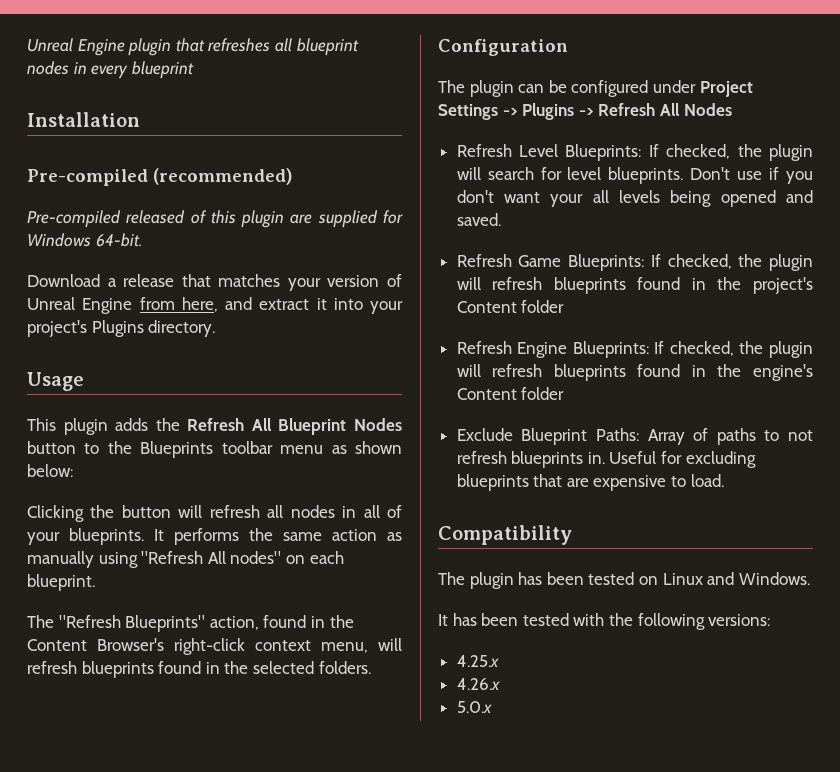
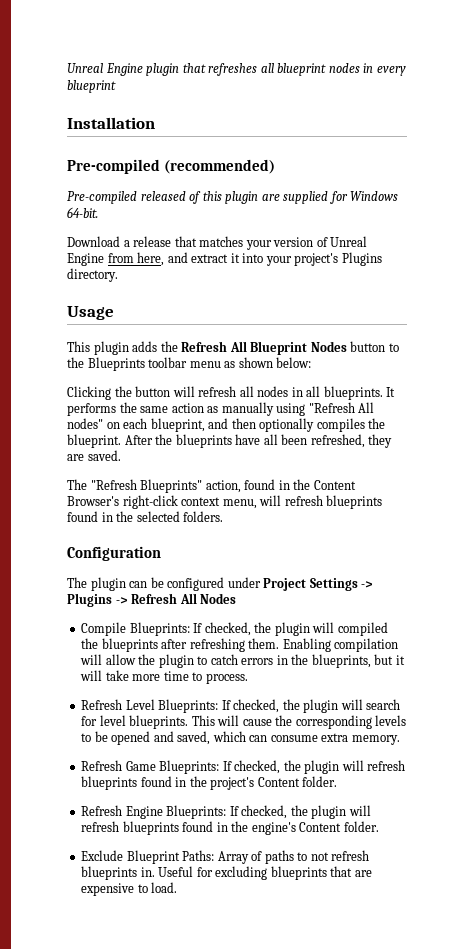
[387,505,403,518] [27,532,60,545] of your -> (321, 391) none
[27,574,95,591] blueprint. -> [150,418,386,432] [67,434,393,448] [67,450,121,461] blueprint, and then optionally compiles the blueprint. After the blueprints have all been refreshed, they are saved.
(732, 109) none -> [81,622,388,636] [81,638,399,652] [80,654,405,668] [80,670,248,684] // Compile Blueprints: If checked, the plugin will compiled the blueprints after refreshing them. Enabling compilation will allow the plugin to catch errors in the blueprints, but it will take more time to process.
[690,167,813,184] [456,190,813,207] [456,213,501,226] Don't use if you don't want your all levels being opened and saved. -> [191,715,407,729] [81,731,400,745] This will cause the corresponding levels to be opened and saved, which can consume extra memory.
[521,300,565,313] folder -> [302,776,338,787] folder.
[521,387,565,400] folder -> [343,821,379,832] folder.
[438,525,572,545] [438,572,810,589] [438,613,771,630] [456,655,499,667] [456,678,500,690] [456,701,492,713] // Compatibility // The plugin has been tested on Linux and Windows. // It has been tested with the following versions: // 4.25.x // 4.26.x // 5.0.x -> (178, 887) none

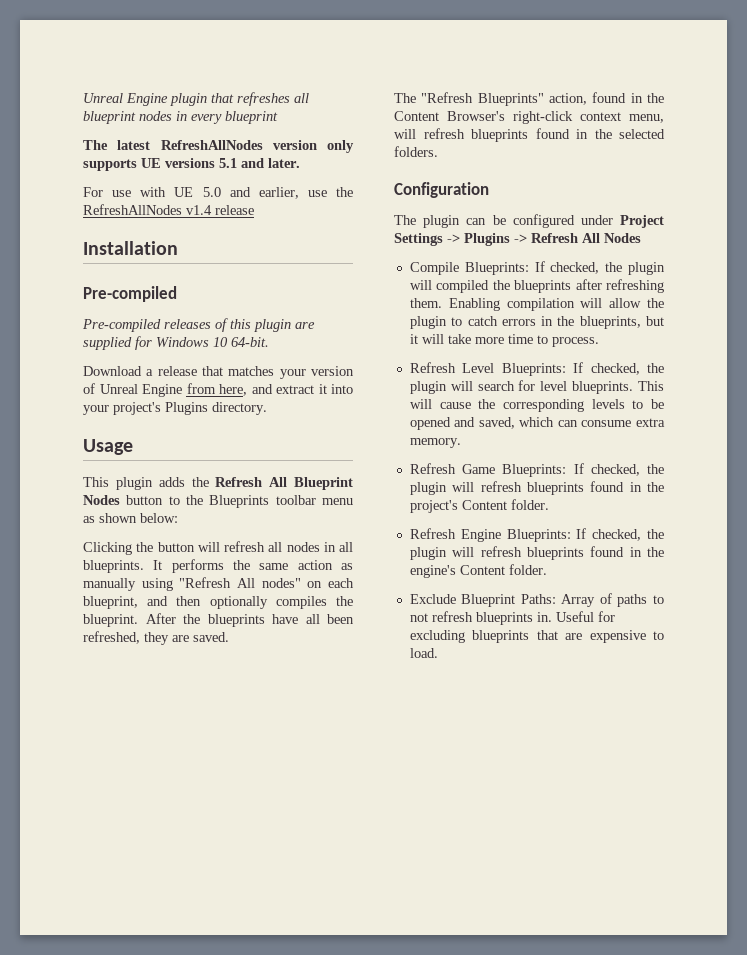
(116, 86) none -> [83,140,354,153] [83,158,300,171] [83,187,353,199] [83,204,254,215] // The latest RefreshAllNodes version only supports UE versions 5.1 and later. // For use with UE 5.0 and earlier, use the RefreshAllNodes v1.4 release
[163,159,275,174] [67,191,186,204] (recommended) // Pre-compiled released -> [82,319,211,332] // Pre-compiled releases
(399, 196) none -> [213,337,228,347] 10

